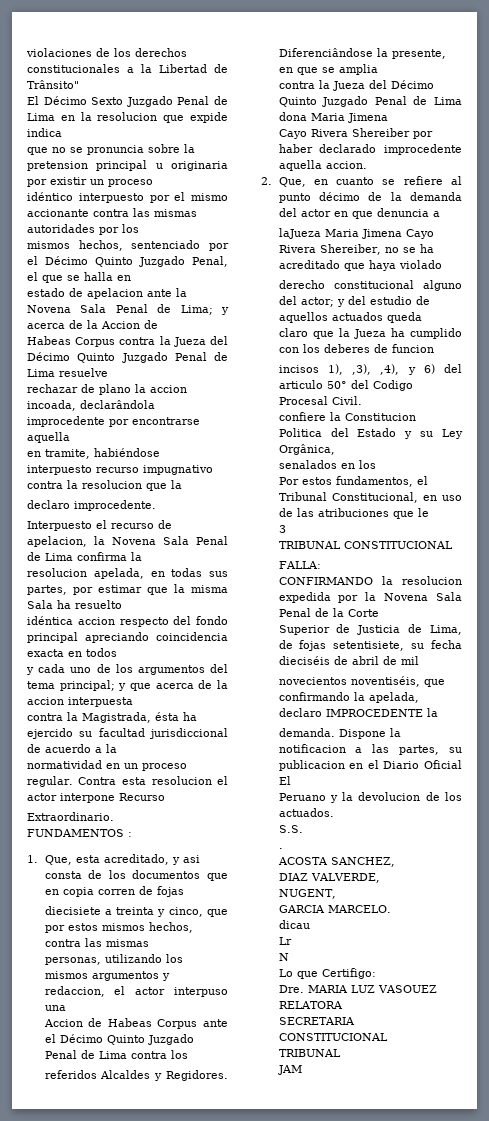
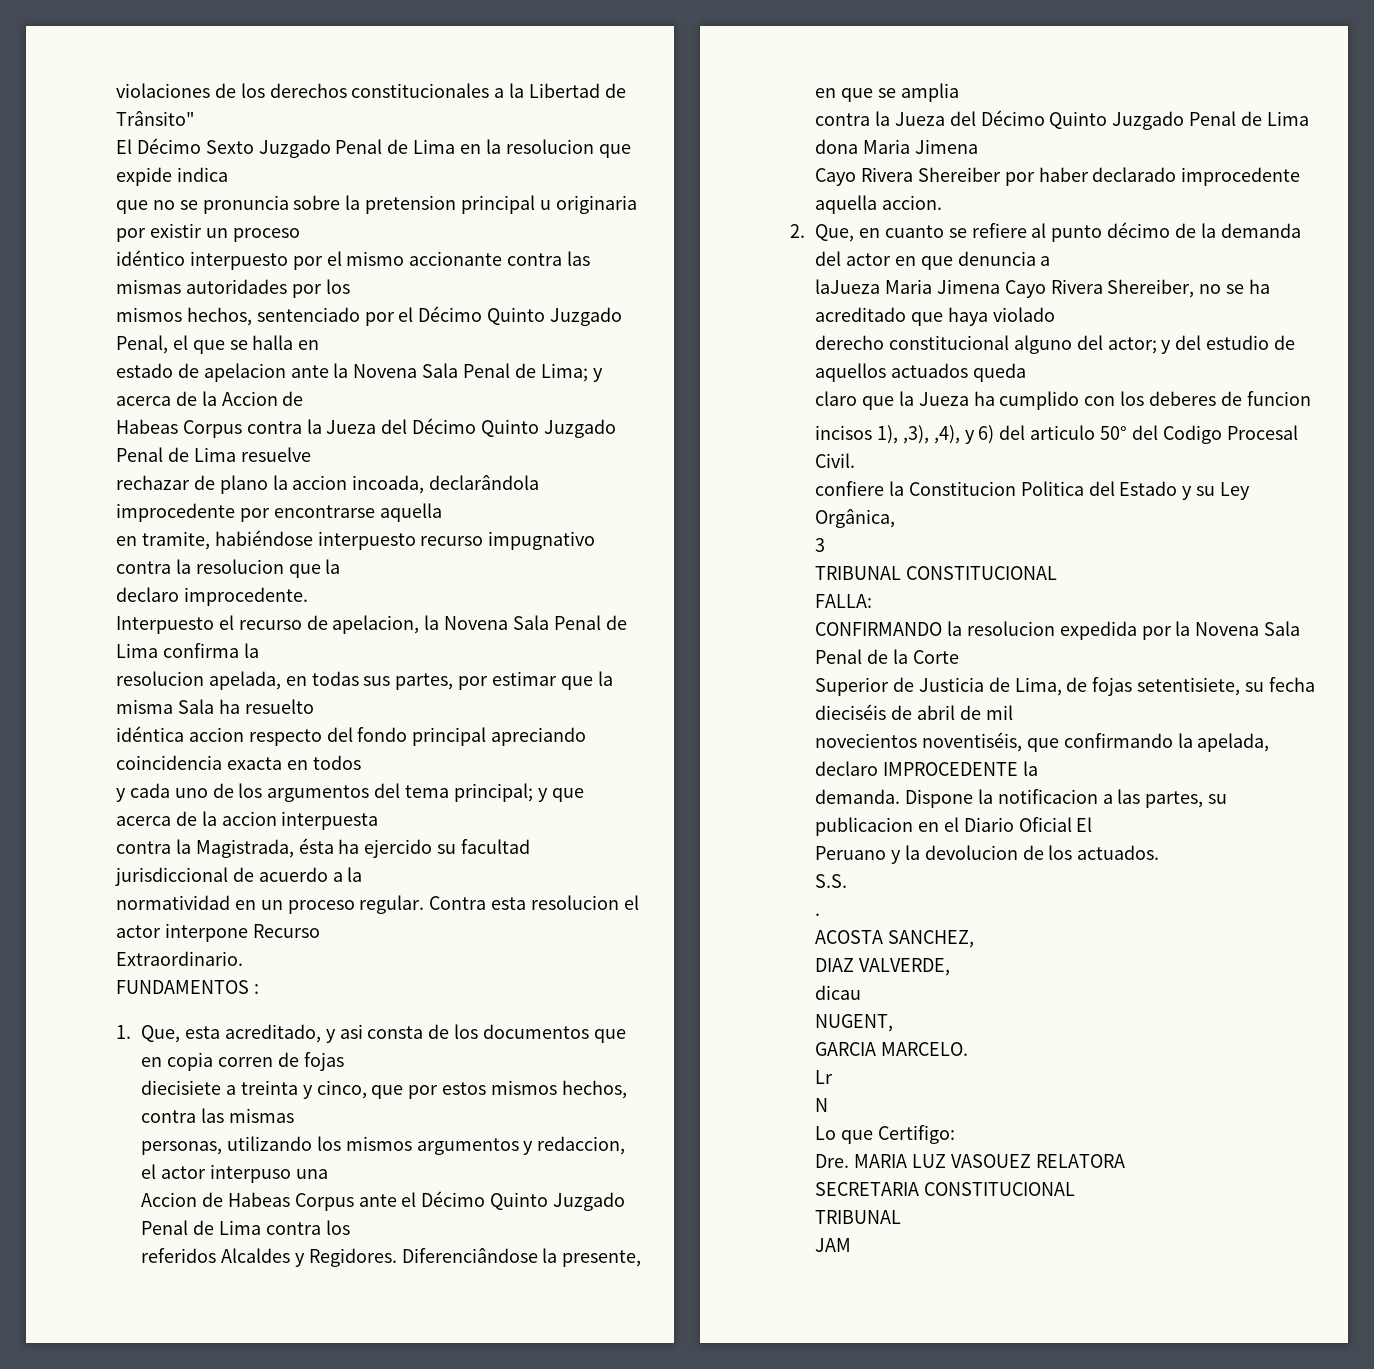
[278,460,376,469] [278,476,428,487] [278,492,462,503] [278,508,429,519] // senalados en los // Por estos fundamentos, el Tribunal Constitucional, en uso de las atribuciones que le -> (896, 518) none
(380, 878) none -> [815,985,862,1000] // dicau
[278,920,310,929] // dicau -> (968, 1049) none

